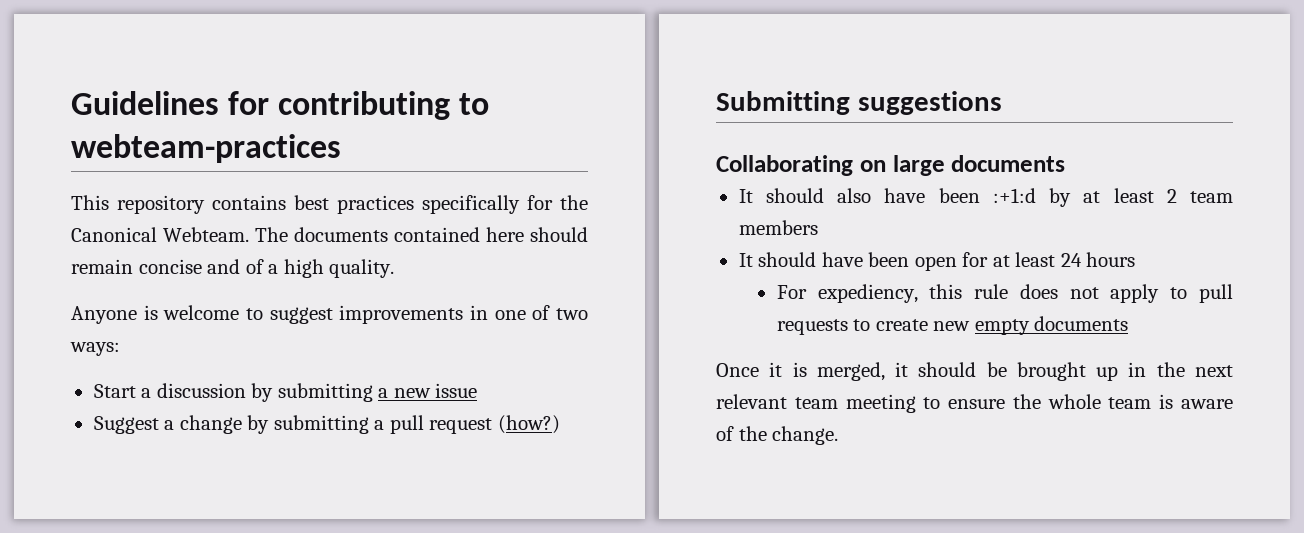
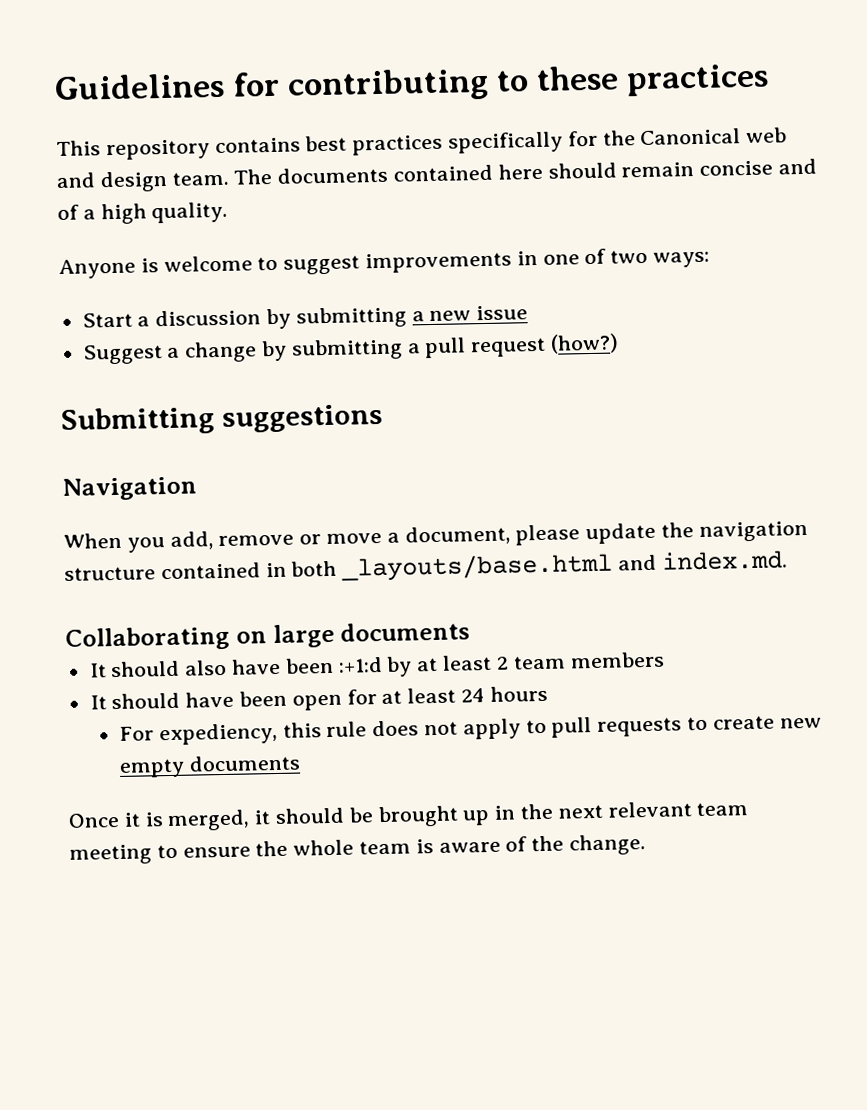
[71,134,341,163] webteam-practices -> [536,63,770,97] these practices
[163,227,249,242] Webteam. -> [746,127,788,144] [56,170,229,193] web and design team.
(1002, 103) none -> [62,476,197,501] [63,520,808,553] [64,550,788,582] // Navigation // When you add, remove or move a document, please update the navigation structure contained in both _layouts/base.html and index.md.

